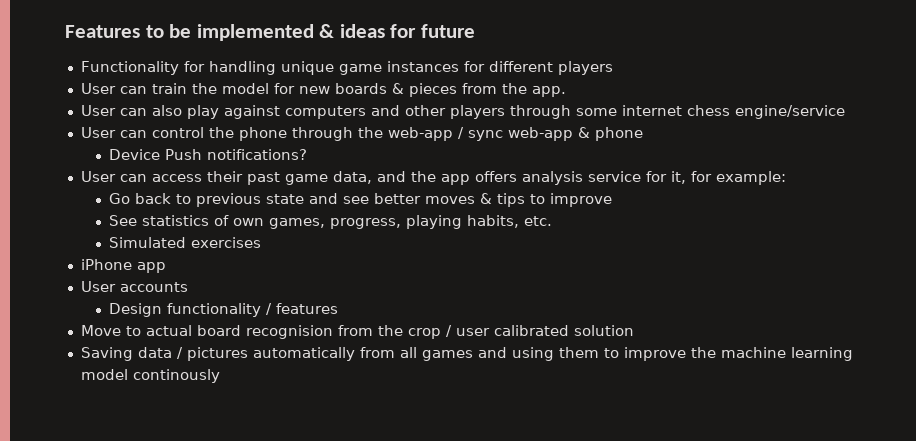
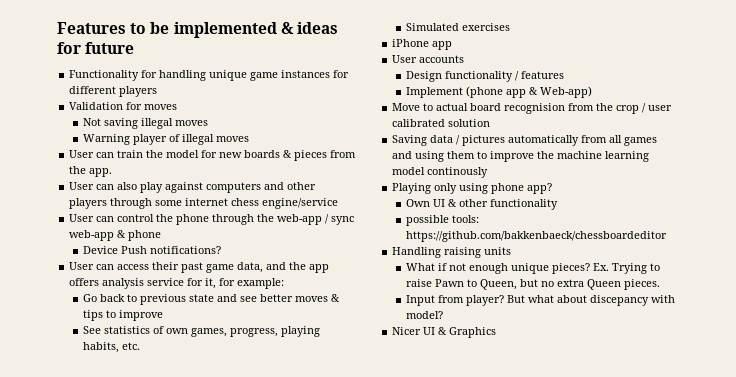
(613, 68) none -> [69,102,178,110] [82,118,208,129] [82,134,249,145] // Validation for moves // Not saving illegal moves // Warning player of illegal moves
(338, 308) none -> [405,86,592,98] // Implement (phone app & Web-app)
(220, 376) none -> [392,183,553,194] [405,199,558,210] [405,215,479,226] [405,231,667,242] [392,247,512,258] [405,263,660,274] [405,279,660,290] [405,295,675,306] [405,311,443,319] [392,327,497,338] // Playing only using phone app? // Own UI & other functionality // possible tools: https://github.com/bakkenbaeck/chessboardeditor // Handling raising units // What if not enough unique pieces? Ex. Trying to raise Pawn to Queen, but no extra Queen pieces. // Input from player? But what about discepancy with model? // Nicer UI & Graphics

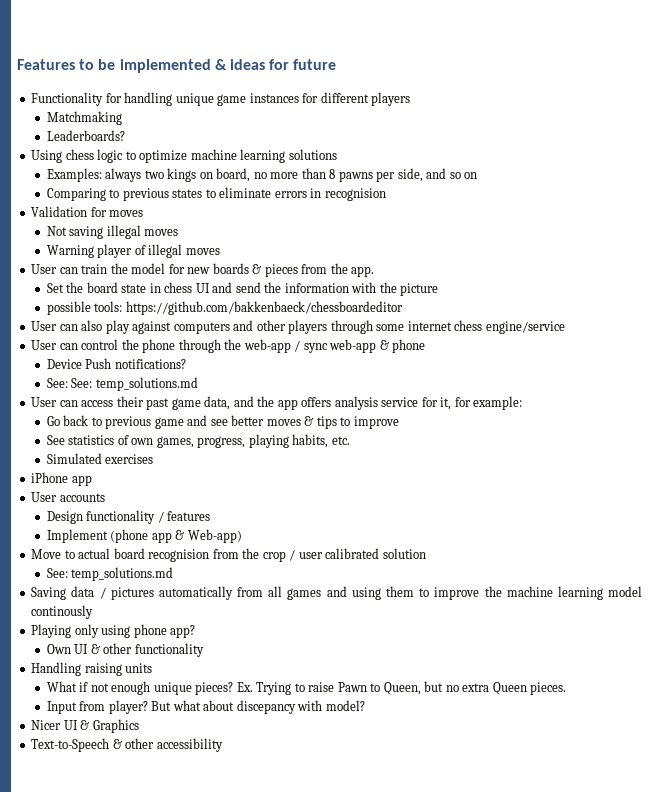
(158, 91) none -> [46,111,122,125] [46,130,125,141] [31,149,337,163] [46,168,478,182] [46,187,386,201] // Matchmaking // Leaderboards? // Using chess logic to optimize machine learning solutions // Examples: always two kings on board, no more than 8 pawns per side, and so on // Comparing to previous states to eliminate errors in recognision
(113, 172) none -> [46,282,439,296] [46,301,403,315] // Set the board state in chess UI and send the information with the picture // possible tools: https://github.com/bakkenbaeck/chessboardeditor
(221, 250) none -> [46,377,198,391] // See: See: temp_solutions.md
[188,294,214,302] state -> [154,417,184,429] game
(491, 123) none -> [46,567,174,581] // See: temp_solutions.md
[405,215,479,226] [405,231,667,242] // possible tools: https://github.com/bakkenbaeck/chessboardeditor -> (204, 650) none
(497, 332) none -> [31,738,223,752] // Text-to-Speech & other accessibility

